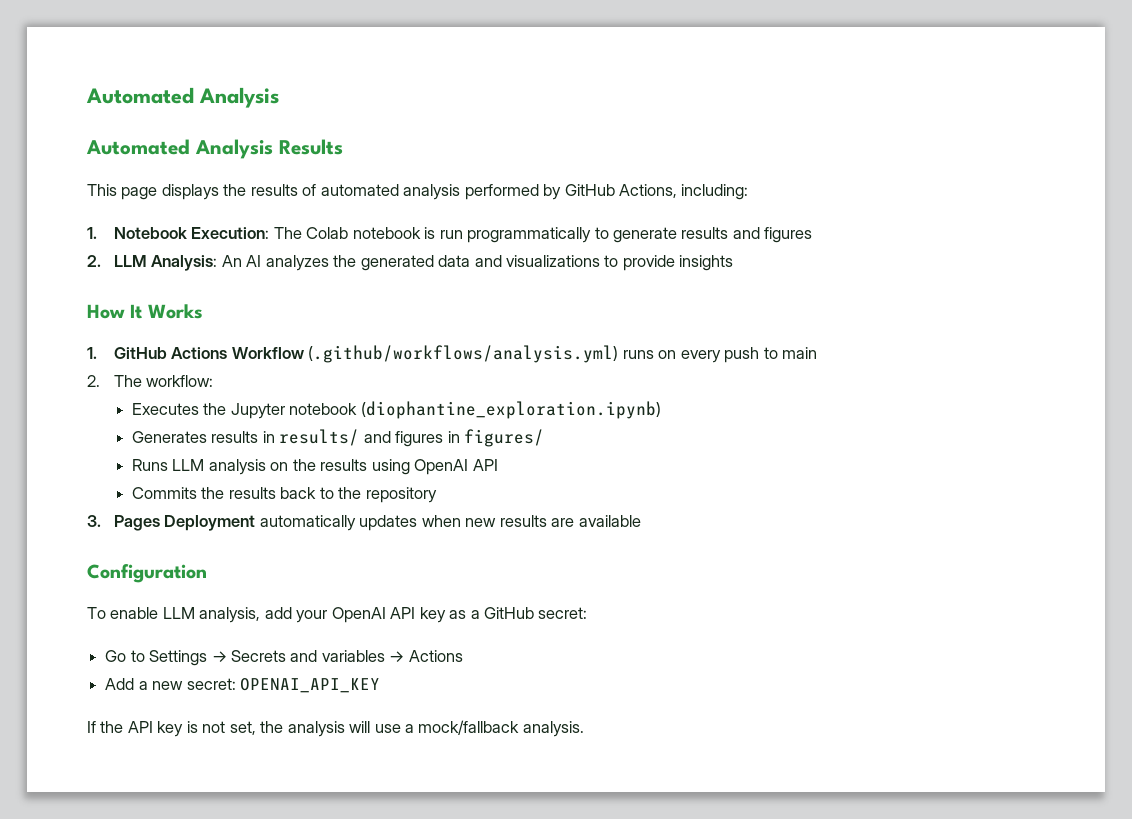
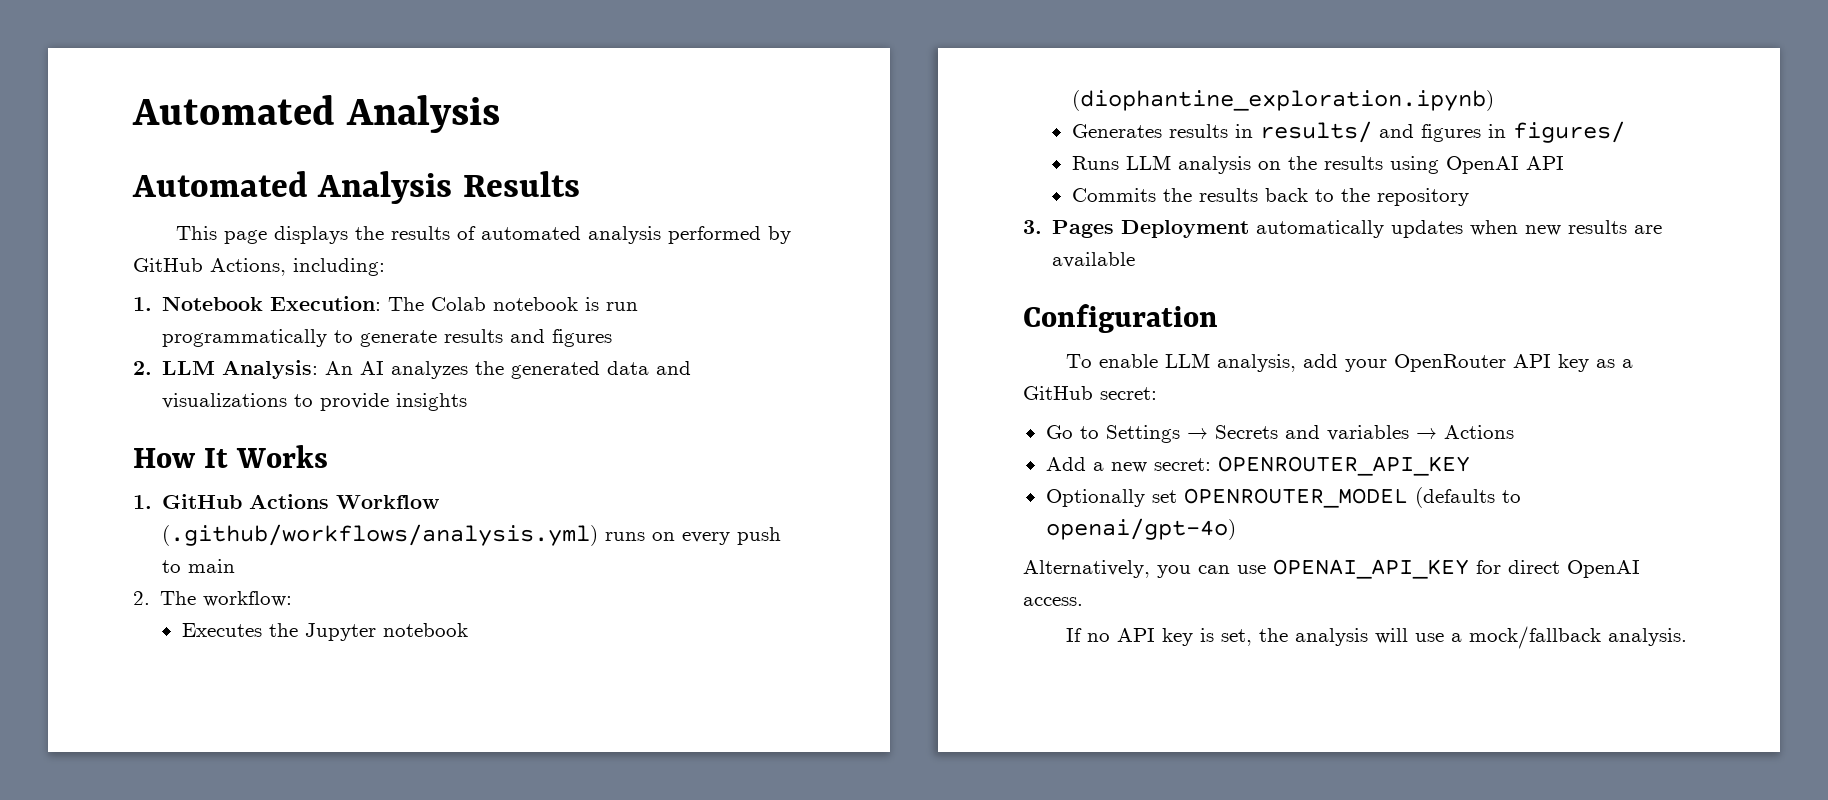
[331,607,386,623] OpenAI -> [1394,354,1507,372] OpenRouter
[239,678,380,693] OPENAI_API_KEY -> [1217,456,1470,476] [1045,487,1521,508] [1045,518,1236,540] [1023,559,1640,579] [1023,597,1083,606] OPENROUTER_API_KEY // Optionally set OPENROUTER_MODEL (defaults to openai/gpt-4o) // Alternatively, you can use OPENAI_API_KEY for direct OpenAI access.
[100,721,124,733] the -> [1087,633,1111,642] no
[202,721,226,733] not -> (1215, 635) none

